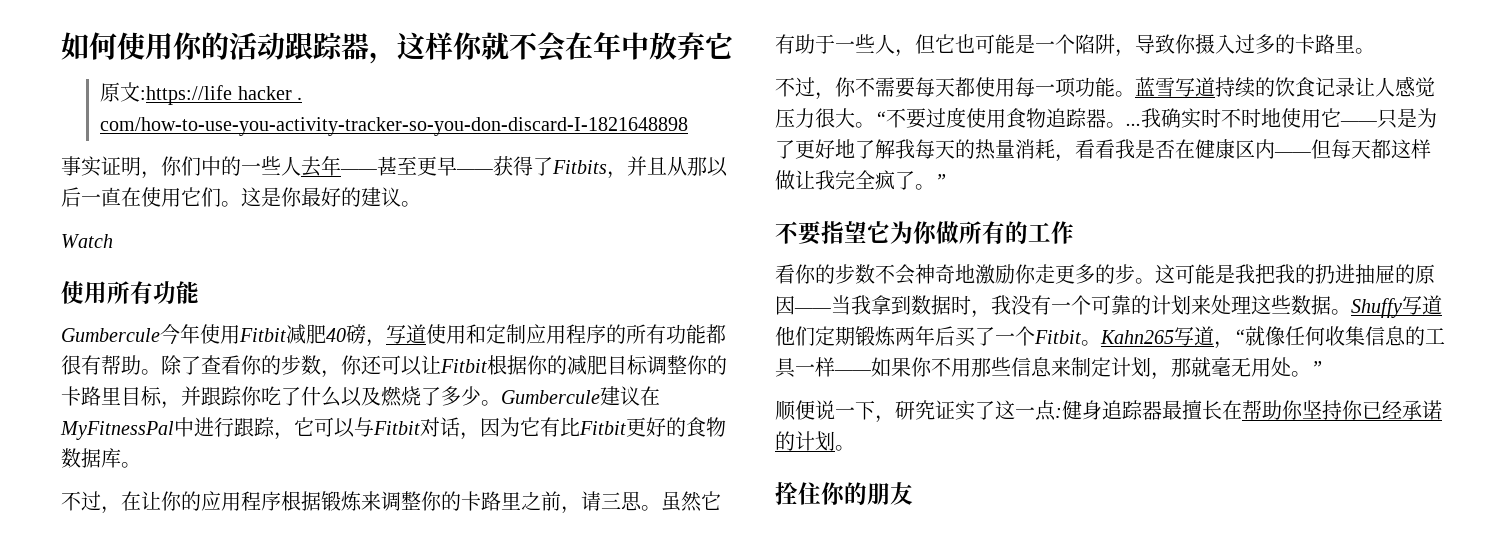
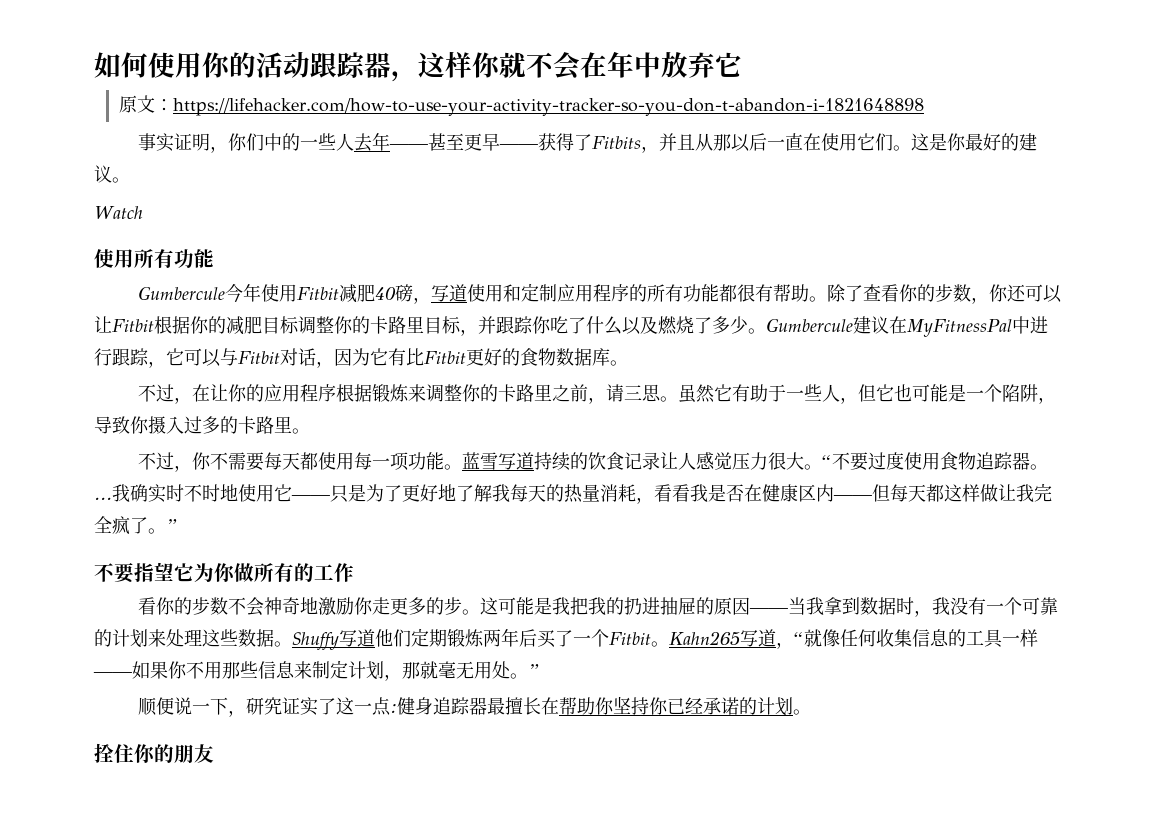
[140,85,303,105] [100,117,689,136] :https://life hacker . com/how-to-use-you-activity-tracker-so-you-don-discard-I-1821648898 -> [154,98,924,116] ：https://lifehacker.com/how-to-use-your-activity-tracker-so-you-don-t-abandon-i-1821648898

